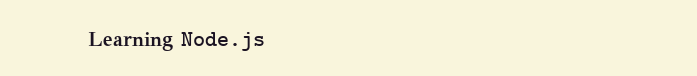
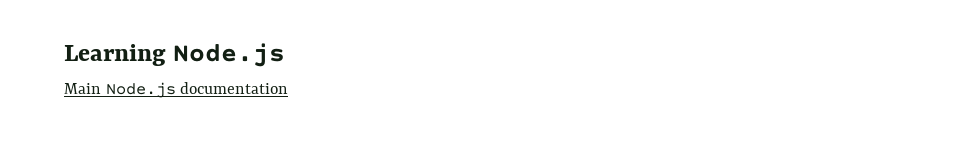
(265, 41) none -> [64,82,289,98] // Main Node.js documentation

